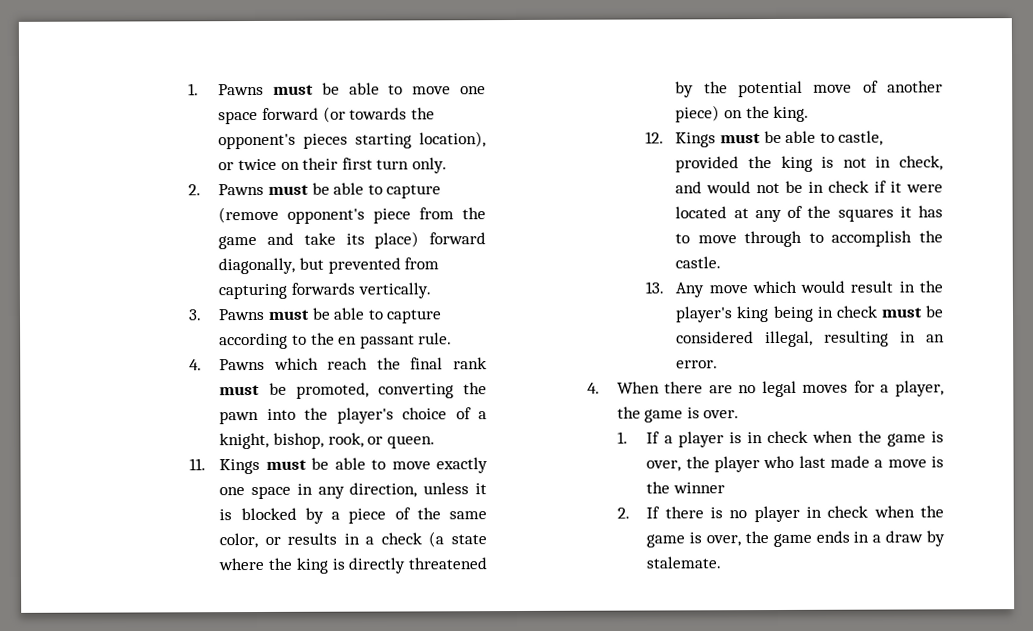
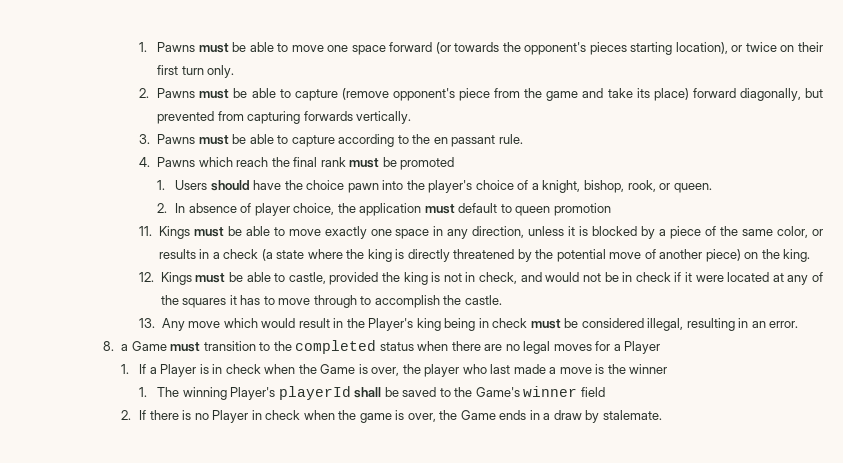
[295,382,487,399] promoted, converting the -> [400,157,455,170] [157,180,345,191] promoted // 1. Users should have the choice
(435, 442) none -> [157,203,611,216] // 2. In absence of player choice, the application must default to queen promotion
[675,306,734,323] player's -> [368,318,414,331] Player's
[586,381,660,394] 4. When -> [103,340,449,354] 8. a Game must transition to the completed status when
[894,380,944,397] [616,406,740,423] player, the game is over. -> [624,341,661,354] Player
[677,431,724,448] player -> [160,364,197,377] Player
[886,433,926,447] game -> [320,364,356,374] Game
(726, 488) none -> [139,386,605,400] // 1. The winning Player's playerId shall be saved to the Game's winner field
[753,505,944,523] [646,531,812,548] player in check when the game is over, the game -> [212,410,496,423] Player in check when the game is over, the Game

